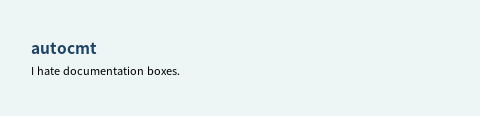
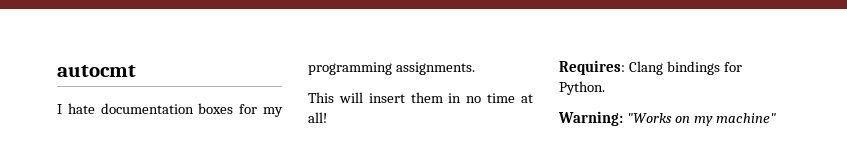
[146,66,180,75] boxes. -> [198,103,284,117] [308,62,475,75] [308,92,533,103] [308,112,327,123] [559,60,742,75] [559,81,605,95] [558,111,776,126] boxes for my programming assignments. // This will insert them in no time at all! // Requires: Clang bindings for Python. // Warning: "Works on my machine"

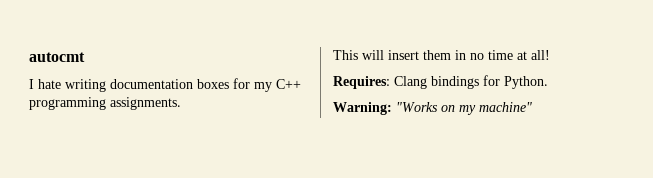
(95, 108) none -> [65,79,106,92] writing
(284, 112) none -> [276,79,301,89] C++

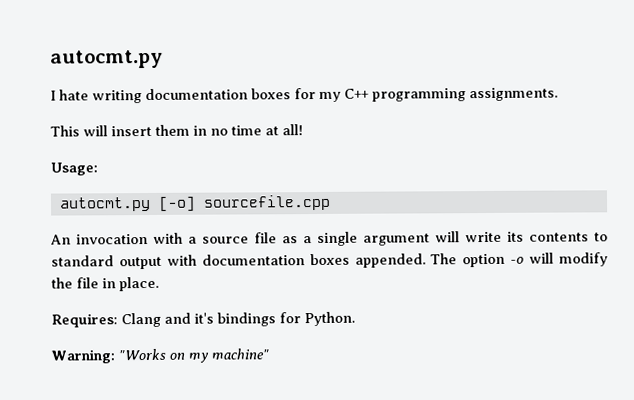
[29,52,85,62] autocmt -> [50,49,163,69] autocmt.py
(550, 55) none -> [50,162,98,176] [58,194,331,212] [50,231,608,246] [51,252,608,270] [51,276,159,292] // Usage: // autocmt.py [-o] sourcefile.cpp // An invocation with a source file as a single argument will write its contents to standard output with documentation boxes appended. The option -o will modify the file in place.
(427, 82) none -> [164,312,214,324] and it's

